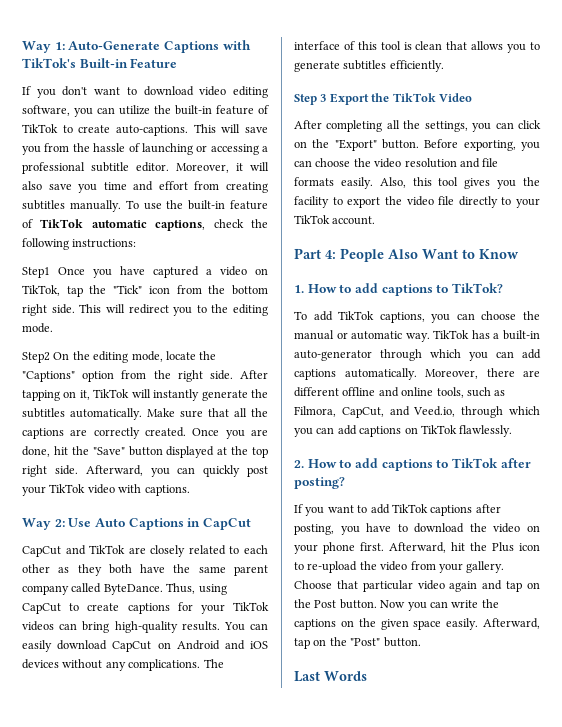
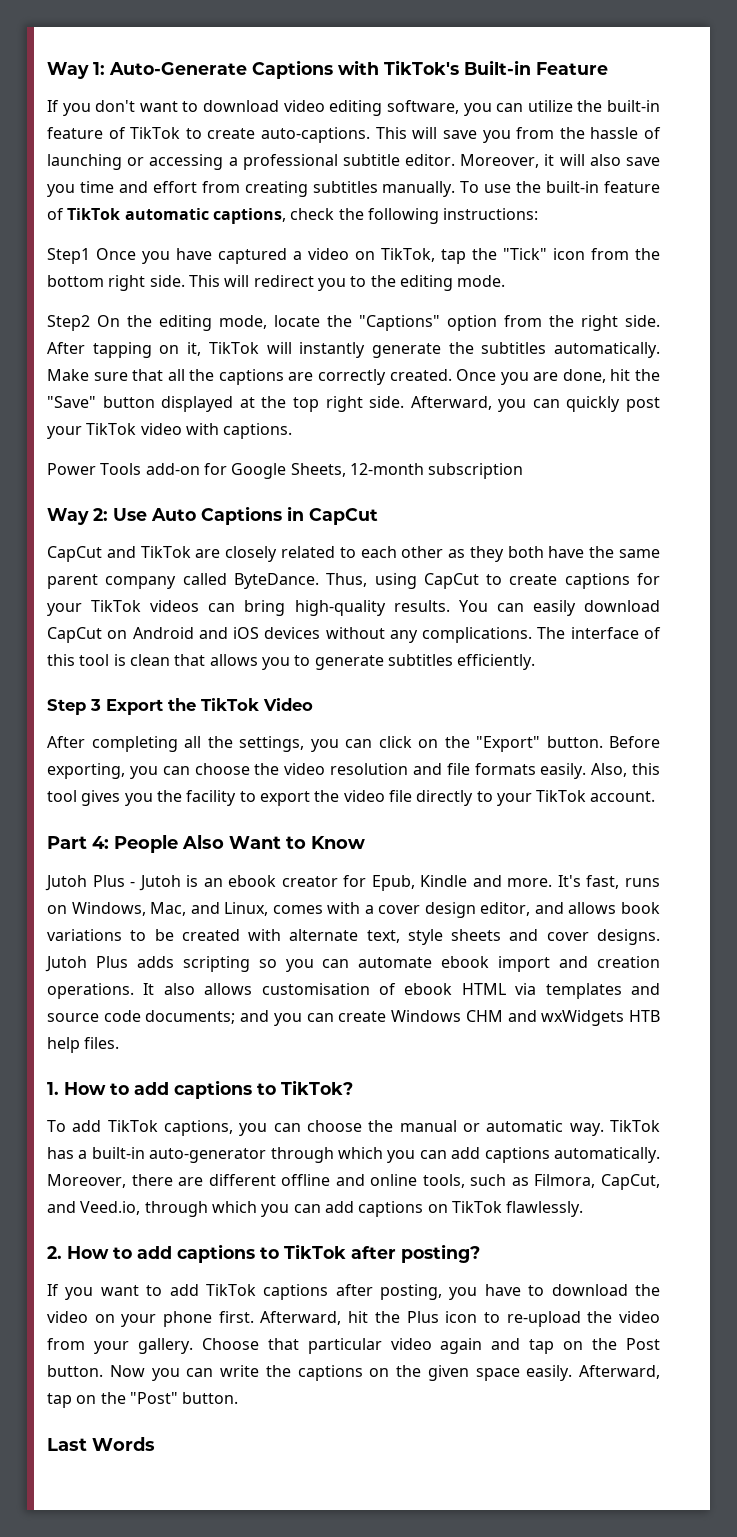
(190, 490) none -> [47,463,524,479] // Power Tools add-on for Google Sheets, 12-month subscription
(519, 254) none -> [45,875,661,891] [47,902,661,918] [47,929,660,945] [45,956,660,972] [47,983,660,999] [47,1010,661,1026] [47,1037,120,1053] // Jutoh Plus - Jutoh is an ebook creator for Epub, Kindle and more. It's fast, runs on Windows, Mac, and Linux, comes with a cover design editor, and allows book variations to be created with alternate text, style sheets and cover designs. Jutoh Plus adds scripting so you can automate ebook import and creation operations. It also allows customisation of ebook HTML via templates and source code documents; and you can create Windows CHM and wxWidgets HTB help files.

